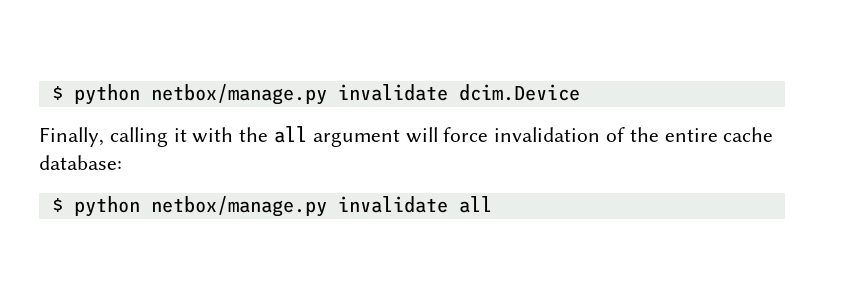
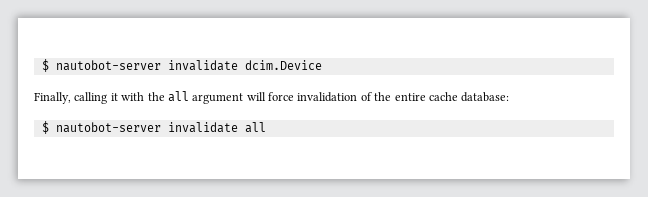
[51,84,327,105] $ python netbox/manage.py -> [41,59,161,72] $ nautobot-server
[73,196,327,217] python netbox/manage.py -> [55,122,161,133] nautobot-server

